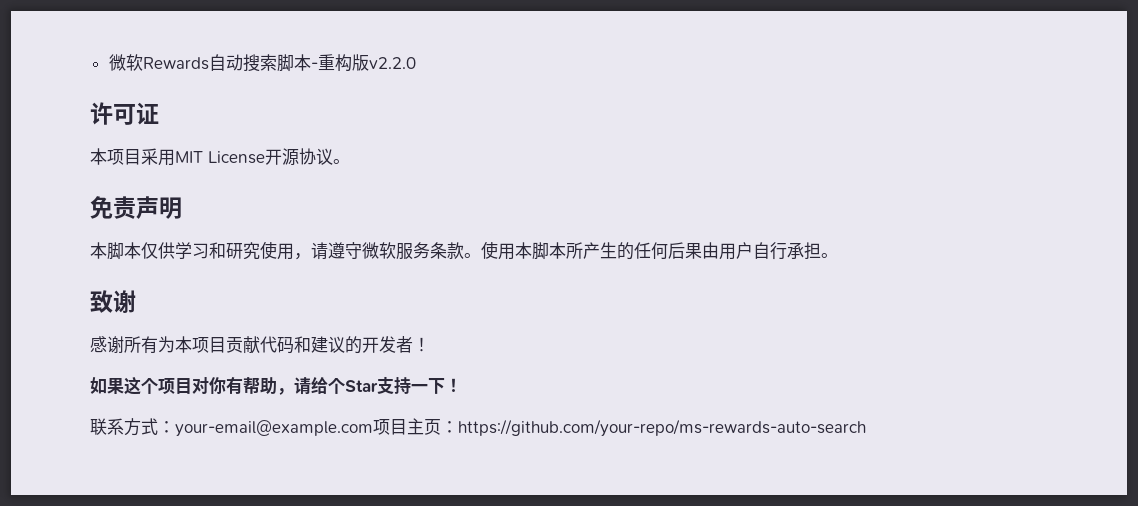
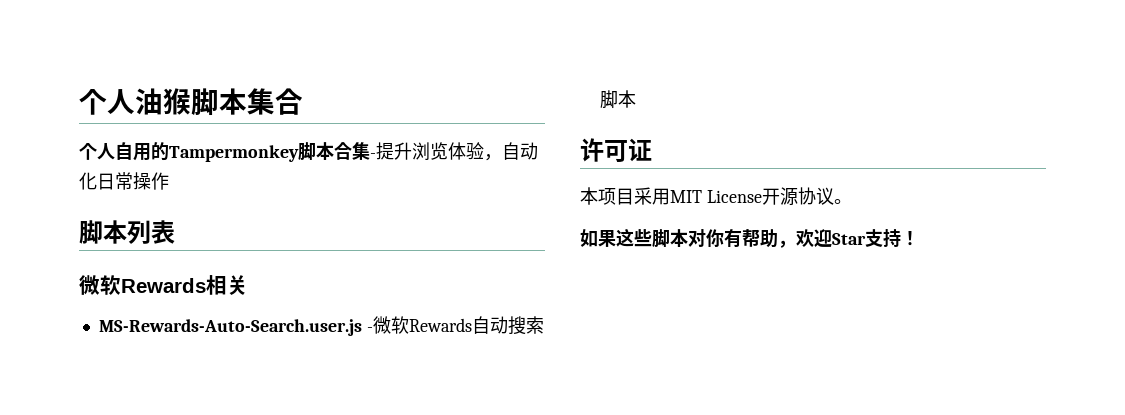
(108, 62) none -> [79,88,303,116] [79,142,538,162] [79,172,169,190] [79,220,175,244] [79,275,248,295] [98,319,373,336] 个人油猴脚本集合 // 个人自用的Tampermonkey脚本合集-提升浏览体验，自动化日常操作 // 脚本列表 // 微软Rewards相关 // MS-Rewards-Auto-Search.user.js -
[310,54,416,72] -重构版v2.2.0 -> (636, 99) none
[90,196,182,219] [90,241,838,260] [90,290,136,313] [90,336,430,354] // 免责声明 // 本脚本仅供学习和研究使用，请遵守微软服务条款。使用本脚本所产生的任何后果由用户自行承担。 // 致谢 // 感谢所有为本项目贡献代码和建议的开发者！ -> (852, 201) none
[141,378,192,394] 个项目 -> [634,229,688,247] 些脚本
[294,377,345,395] 请给个 -> [796,229,832,247] 欢迎
[411,378,462,394] [90,418,866,437] 一下！ // 联系方式：your-email@example.com项目主页：https://github.com/your-repo/ms-rewards-auto-search -> [901,231,919,246] ！

